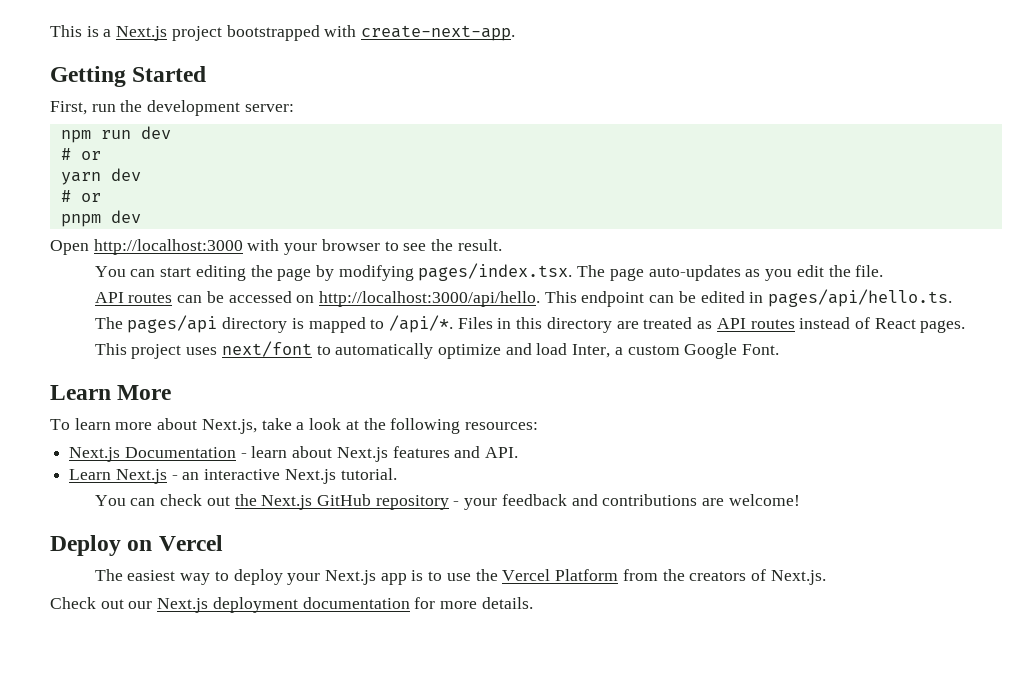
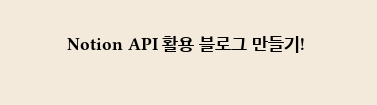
[50,25,516,41] [50,66,207,87] [50,100,294,116] [60,126,171,143] [60,148,101,160] [60,168,141,185] [60,190,101,202] [60,210,141,227] [50,239,502,255] [94,263,884,281] [94,289,953,307] [94,315,966,333] [94,341,780,359] [50,385,172,400] [50,418,538,434] [69,446,519,462] [69,468,397,484] [94,494,800,510] [50,535,223,556] [94,569,826,585] [50,597,533,613] This is a Next.js project bootstrapped with create-next-app. // Getting Started // First, run the development server: // npm run dev // # or // yarn dev // # or // pnpm dev // Open http://localhost:3000 with your browser to see the result. // You can start editing the page by modifying pages/index.tsx. The page auto-updates as you edit the file. // API routes can be accessed on http://localhost:3000/api/hello. This endpoint can be edited in pages/api/hello.ts. // The pages/api directory is mapped to /api/*. Files in this directory are treated as API routes instead of React pages. // This project uses next/font to automatically optimize and load Inter, a custom Google Font. // Learn More // To learn more about Next.js, take a look at the following resources: // Next.js Documentation - learn about Next.js features and API. // Learn Next.js - an interactive Next.js tutorial. // You can check out the Next.js GitHub repository - your feedback and contributions are welcome! // Deploy on Vercel // The easiest way to deploy your Next.js app is to use the Vercel Platform from the creators of Next.js. // Check out our Next.js deployment documentation for more details. -> [67,36,305,53] Notion API 활용 블로그 만들기!

